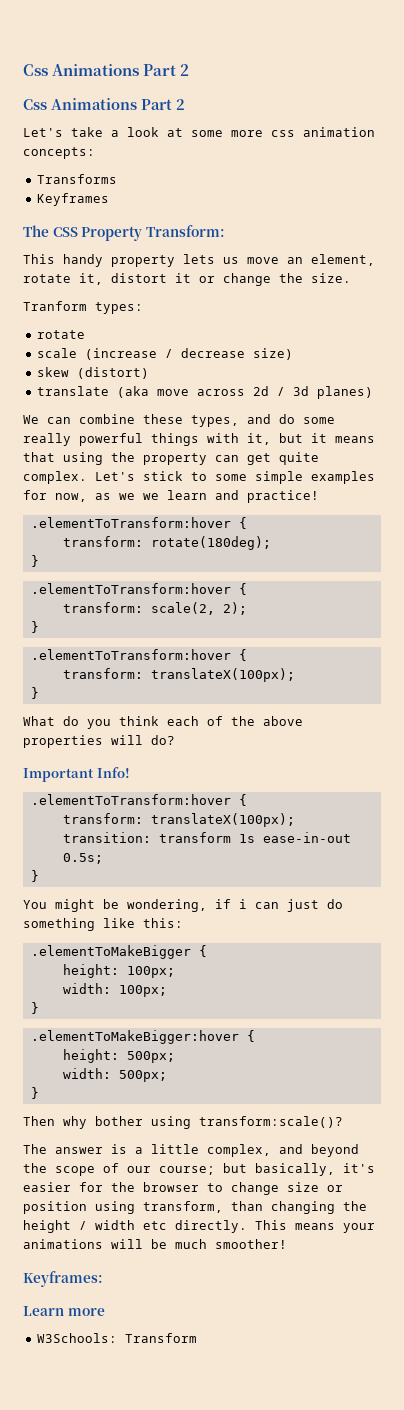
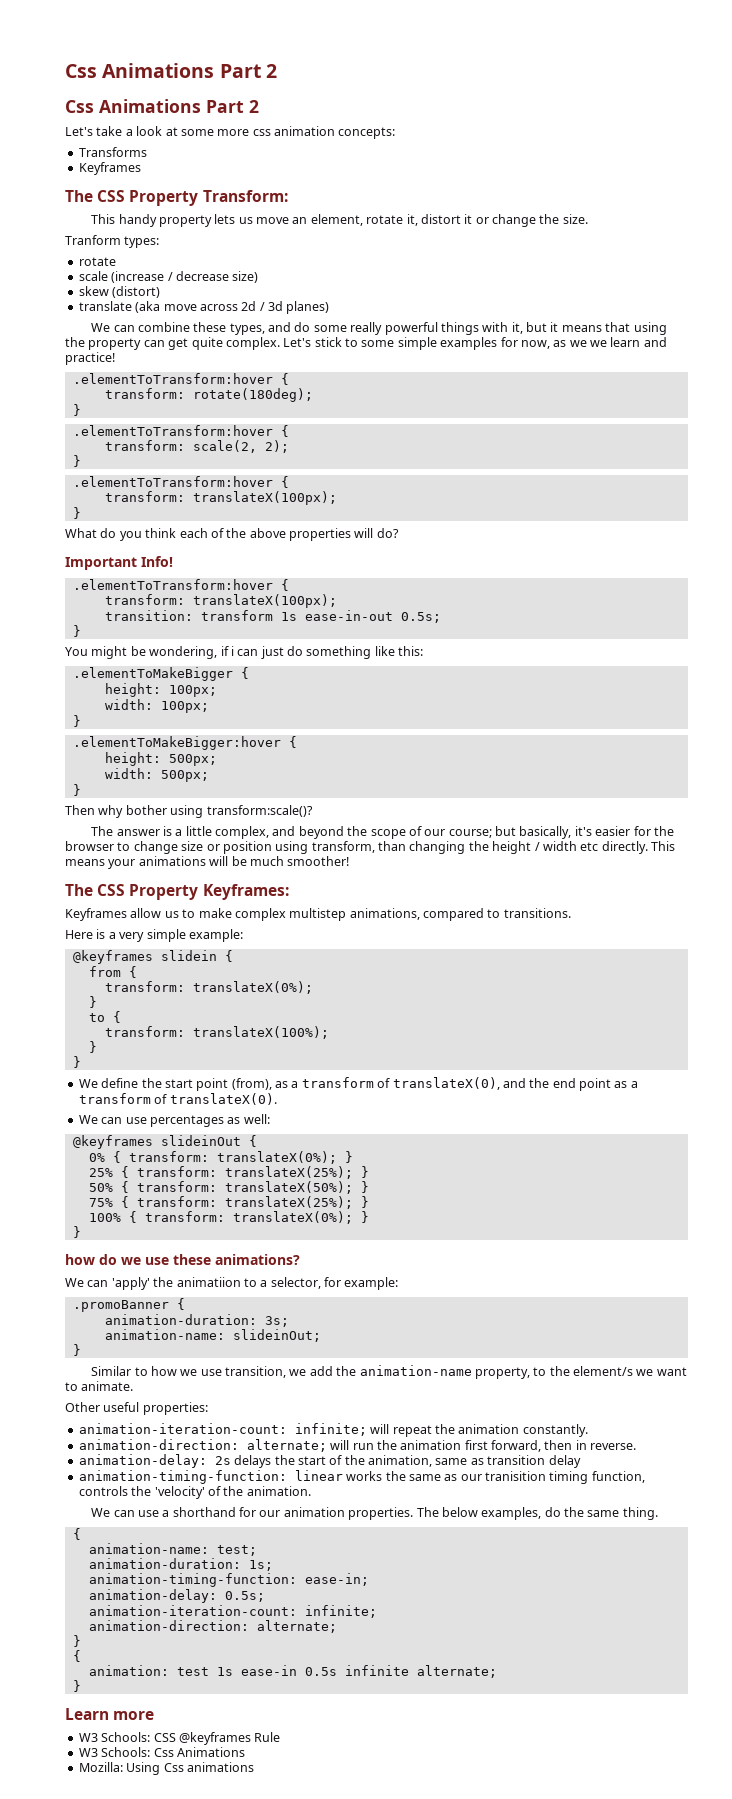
[23,1271,103,1287] [23,1306,105,1316] [36,1333,197,1343] Keyframes: // Learn more // W3Schools: Transform -> [65,884,289,900] [65,908,571,921] [65,929,243,942] [72,950,233,964] [88,966,137,978] [104,981,313,994] [88,996,97,1008] [88,1011,121,1023] [104,1026,329,1039] [88,1041,97,1053] [72,1056,81,1068] [78,1077,638,1091] [78,1093,277,1105] [78,1114,270,1127] [72,1135,257,1149] [88,1151,353,1164] [88,1166,369,1179] [88,1181,369,1194] [88,1196,369,1209] [88,1211,369,1224] [72,1226,81,1238] [65,1254,300,1265] [65,1277,399,1290] [72,1298,185,1312] [104,1314,289,1327] [104,1329,321,1342] [72,1344,81,1356] [91,1365,687,1379] [65,1381,134,1391] [65,1402,208,1415] [78,1423,588,1437] [78,1439,637,1452] [78,1454,581,1468] [78,1470,645,1484] [78,1486,311,1499] [91,1507,658,1520] [72,1528,81,1540] [88,1543,257,1556] [88,1558,273,1571] [88,1573,369,1587] [88,1589,265,1603] [88,1605,377,1618] [88,1620,337,1633] [72,1635,81,1647] [72,1650,81,1662] [88,1665,497,1678] [72,1680,81,1692] [65,1708,155,1720] [78,1732,281,1745] [78,1747,245,1757] [78,1762,254,1775] The CSS Property Keyframes: // Keyframes allow us to make complex multistep animations, compared to transitions. // Here is a very simple example: // @keyframes slidein { // from { // transform: translateX(0%); // } // to { // transform: translateX(100%); // } // } // We define the start point (from), as a transform of translateX(0), and the end point as a transform of translateX(0). // We can use percentages as well: // @keyframes slideinOut { // 0% { transform: translateX(0%); } // 25% { transform: translateX(25%); } // 50% { transform: translateX(50%); } // 75% { transform: translateX(25%); } // 100% { transform: translateX(0%); } // } // how do we use these animations? // We can 'apply' the animatiion to a selector, for example: // .promoBanner { // animation-duration: 3s; // animation-name: slideinOut; // } // Similar to how we use transition, we add the animation-name property, to the element/s we want to animate. // Other useful properties: // animation-iteration-count: infinite; will repeat the animation constantly. // animation-direction: alternate; will run the animation first forward, then in reverse. // animation-delay: 2s delays the start of the animation, same as transition delay // animation-timing-function: linear works the same as our tranisition timing function, controls the 'velocity' of the animation. // We can use a shorthand for our animation properties. The below examples, do the same thing. // { // animation-name: test; // animation-duration: 1s; // animation-timing-function: ease-in; // animation-delay: 0.5s; // animation-iteration-count: infinite; // animation-direction: alternate; // } // { // animation: test 1s ease-in 0.5s infinite alternate; // } // Learn more // W3 Schools: CSS @keyframes Rule // W3 Schools: Css Animations // Mozilla: Using Css animations

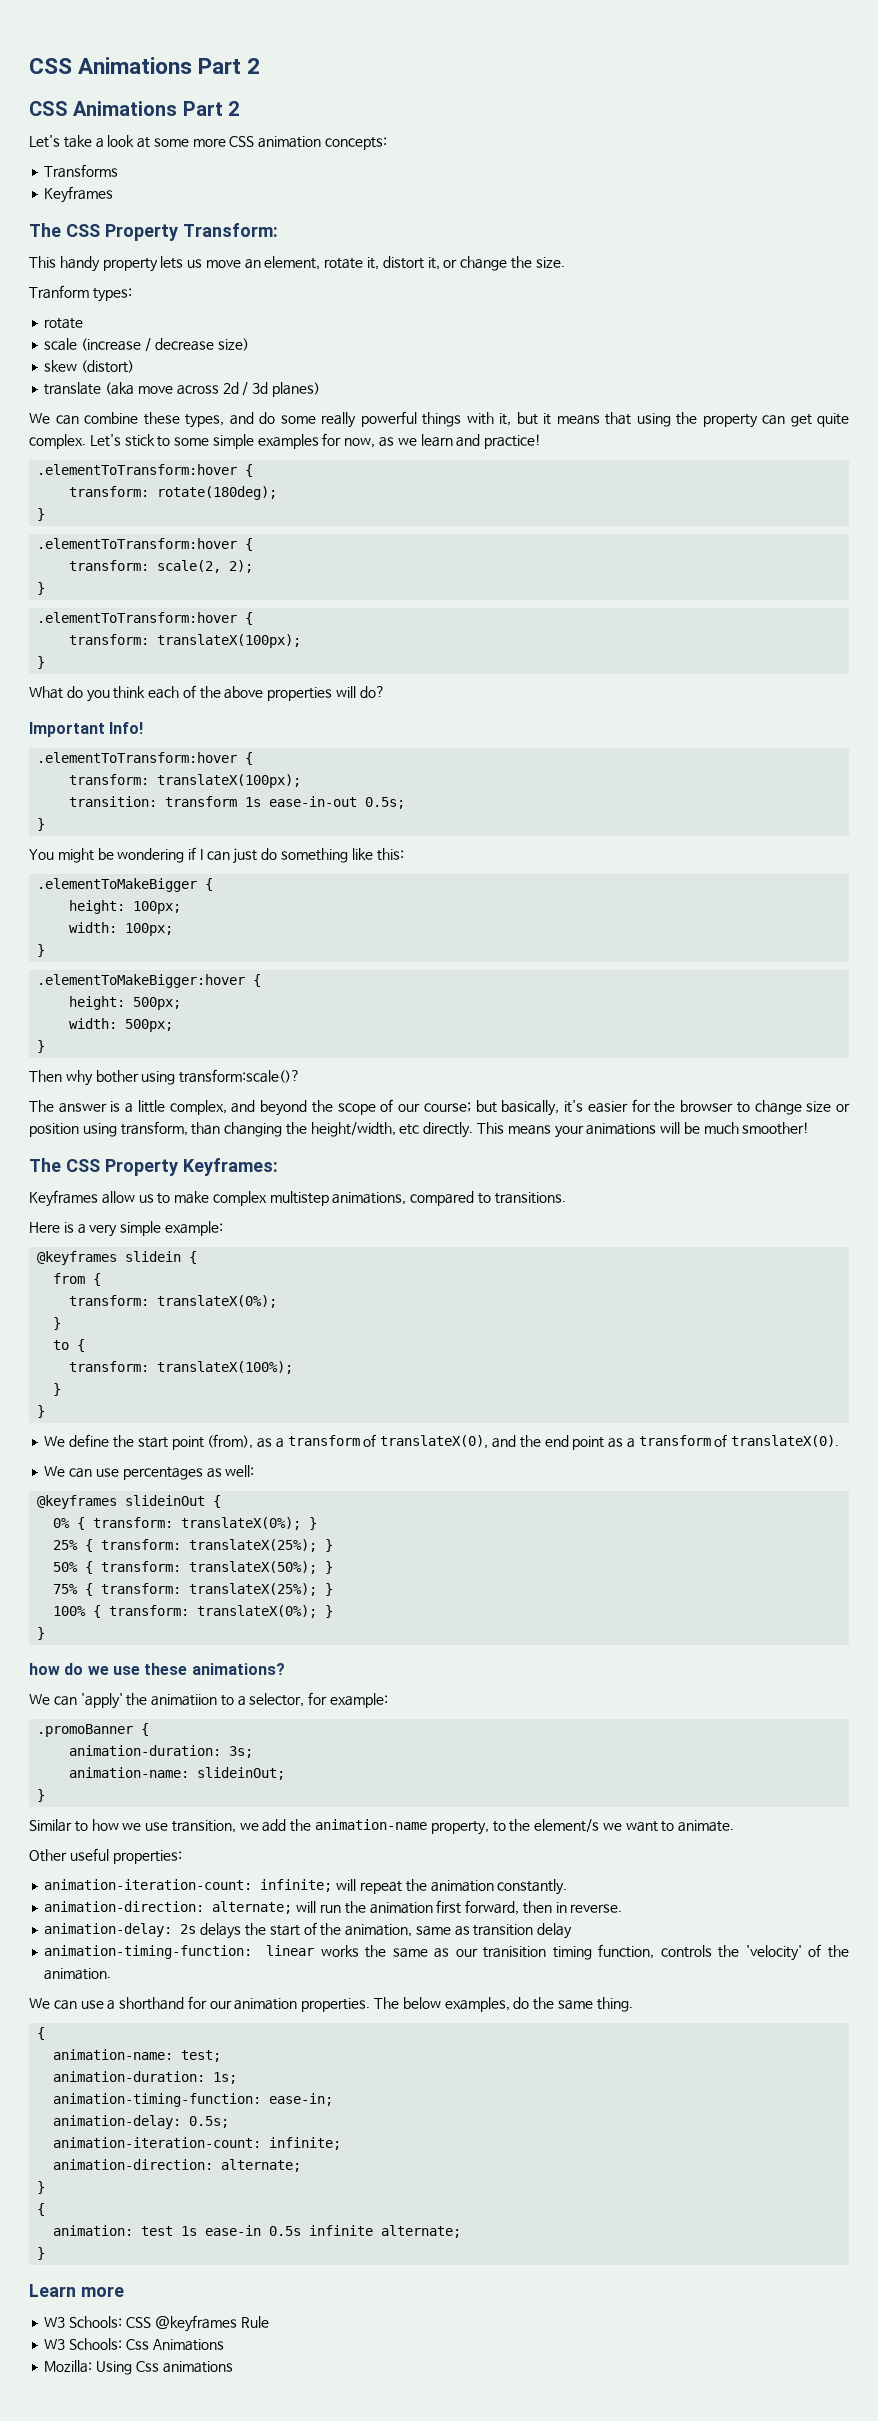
[65,63,277,78] [65,100,94,113] Css Animations Part 2 // Css -> [29,57,261,74] [29,101,68,116] CSS Animations Part 2 // CSS
[252,129,271,136] css -> [229,136,255,147] CSS
[464,214,473,224] it -> [427,257,440,270] it,
[590,340,607,347] we -> (417, 442) none
[149,646,234,659] wondering, if i -> [117,847,203,863] wondering if I
[492,841,577,854] height / width -> [310,1122,396,1137] height/width,

